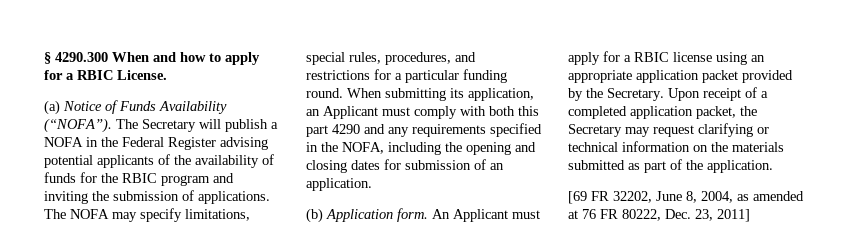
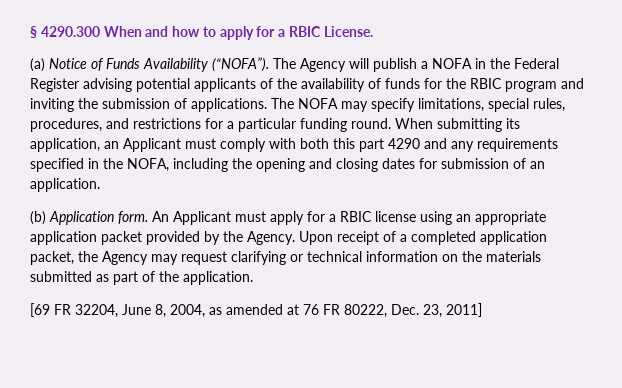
[142,119,196,132] Secretary -> [300,58,346,72] Agency
[607,88,664,101] Secretary. -> [247,231,295,245] Agency.
[568,124,622,137] Secretary -> [102,251,148,265] Agency
[613,191,652,203] 32202, -> [75,304,118,318] 32204,

